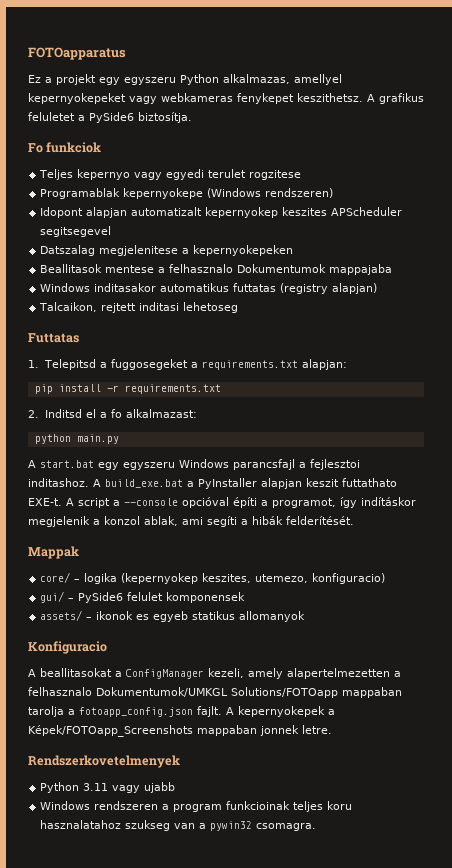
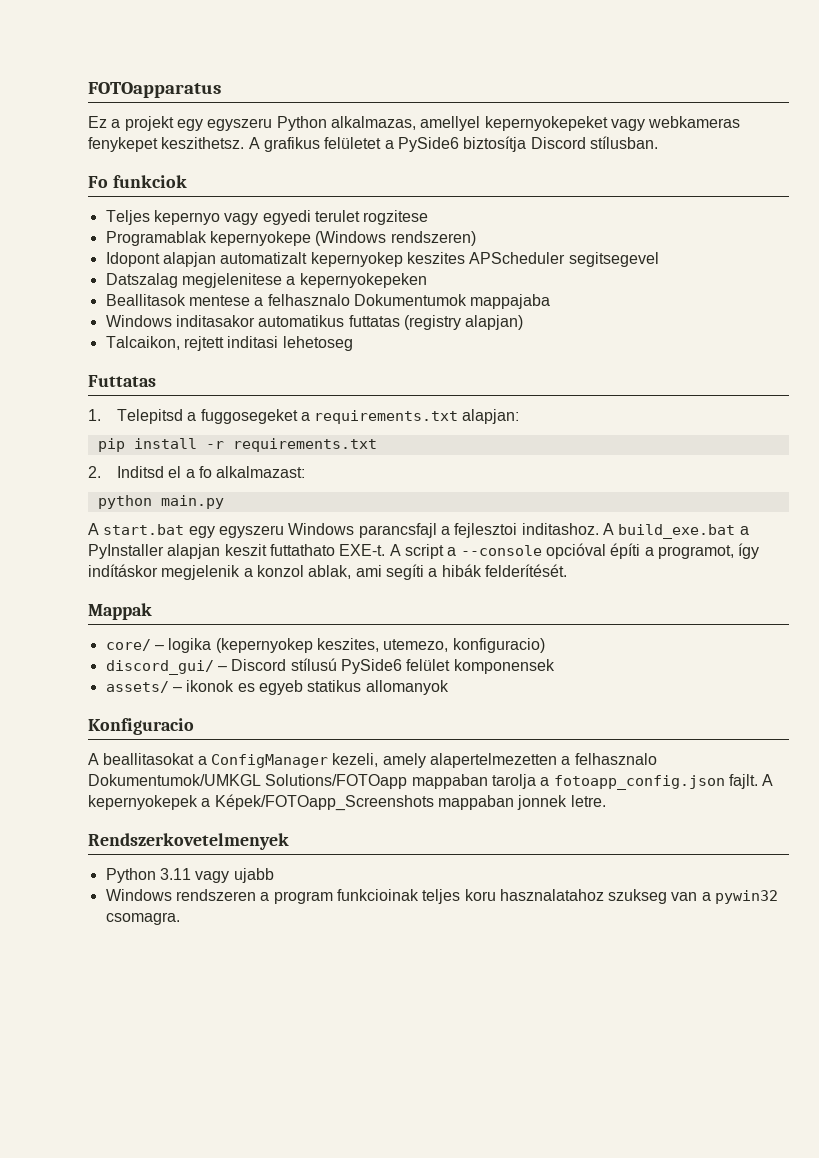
[28,112,75,121] feluletet -> [324,137,382,149] felületet
[138,112,192,123] biztosítja. -> [463,136,658,152] biztosítja Discord stílusban.
[40,591,164,603] gui/ – PySide6 felulet -> [105,658,451,675] discord_gui/ – Discord stílusú PySide6 felület

